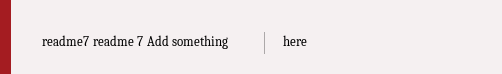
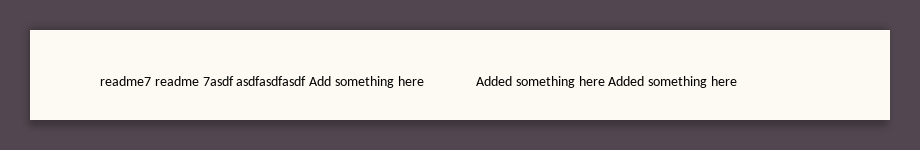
[137,36,144,46] 7 -> [202,76,307,86] 7asdf asdfasdfasdf
(307, 40) none -> [476,76,737,88] Added something here Added something here

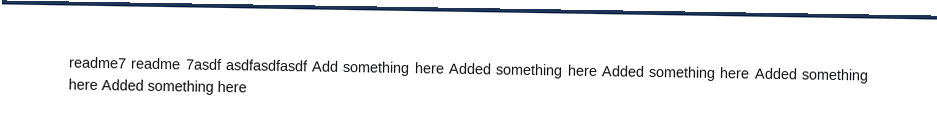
(737, 81) none -> [753,67,870,84] [68,78,247,95] Added something here Added something here

